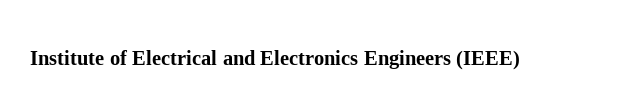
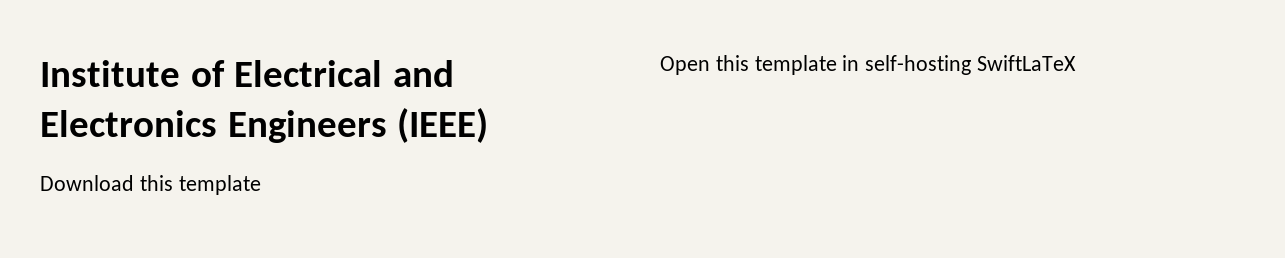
(521, 60) none -> [40,175,261,195] [660,55,1077,75] // Download this template // Open this template in self-hosting SwiftLaTeX

